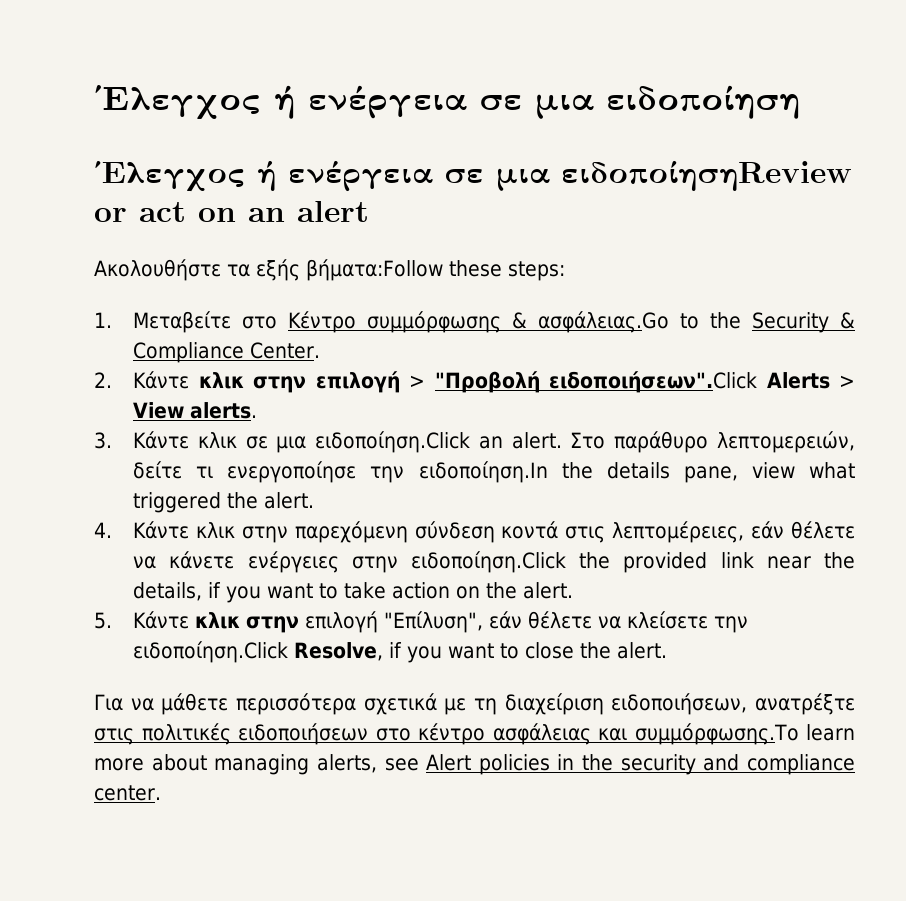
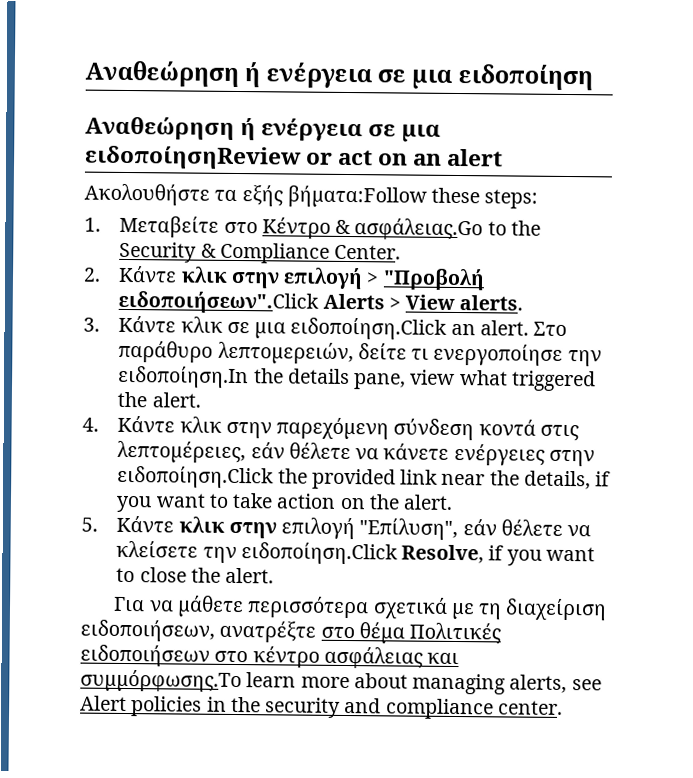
[94,85,261,119] Έλεγχος -> [85,60,239,88] Αναθεώρηση
[94,161,245,192] Έλεγχος -> [85,116,235,140] Αναθεώρηση
[367,311,502,333] συμμόρφωσης -> (331, 228) none
[94,723,231,745] στις πολιτικές -> [320,622,502,645] στο θέμα Πολιτικές

